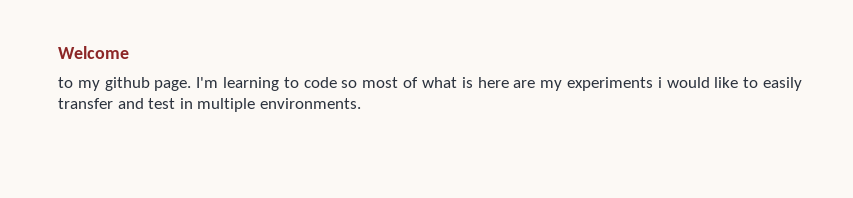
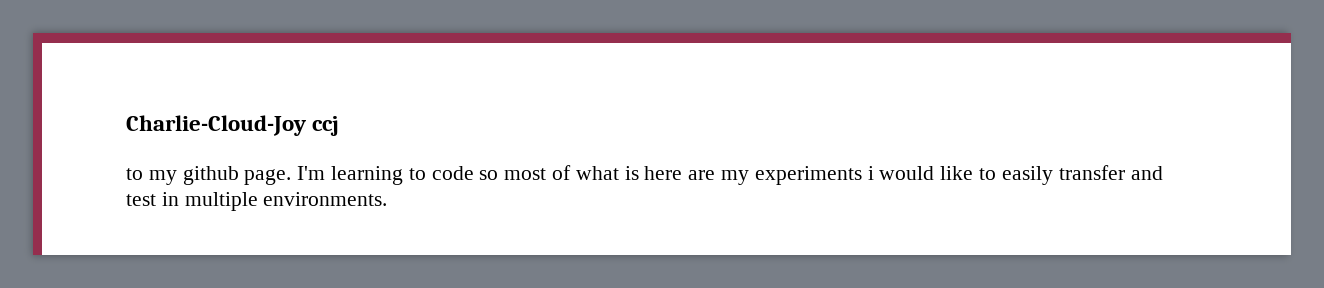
[58,46,129,59] Welcome -> [126,115,340,136] Charlie-Cloud-Joy ccj

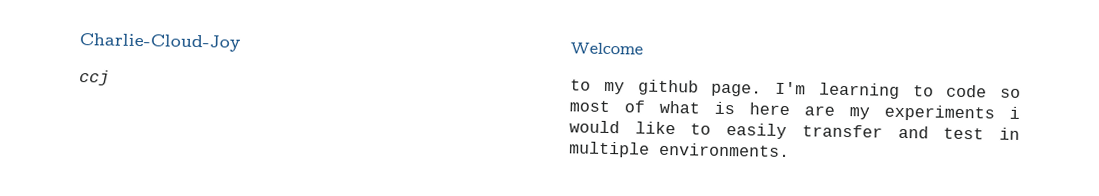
(306, 125) none -> (241, 42) //
(340, 126) none -> [570,42,643,55] // Welcome

